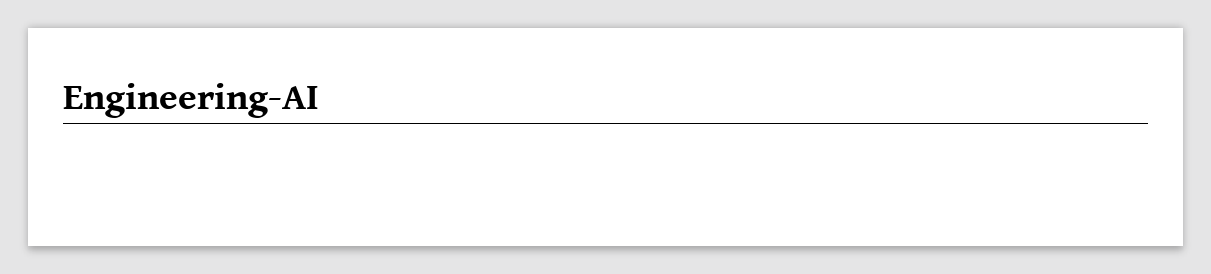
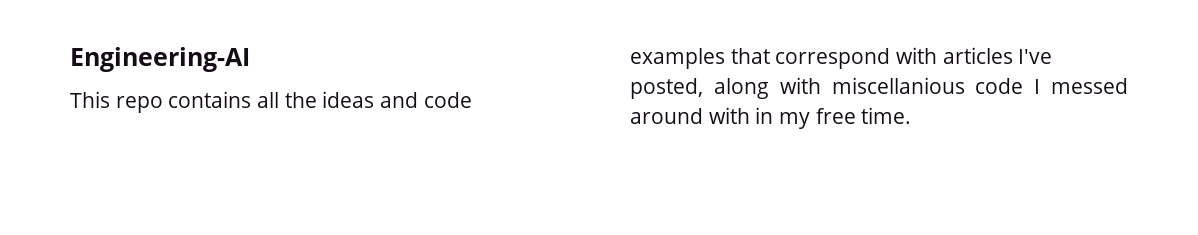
(319, 100) none -> [70,91,472,113] [630,47,1053,69] [630,77,1128,99] [630,107,912,129] // This repo contains all the ideas and code examples that correspond with articles I've posted, along with miscellanious code I messed around with in my free time.

